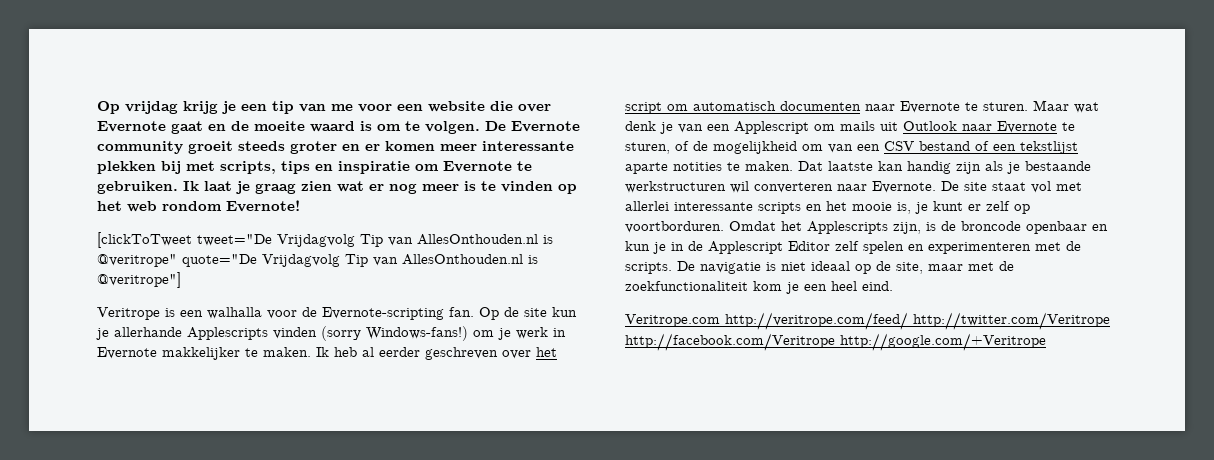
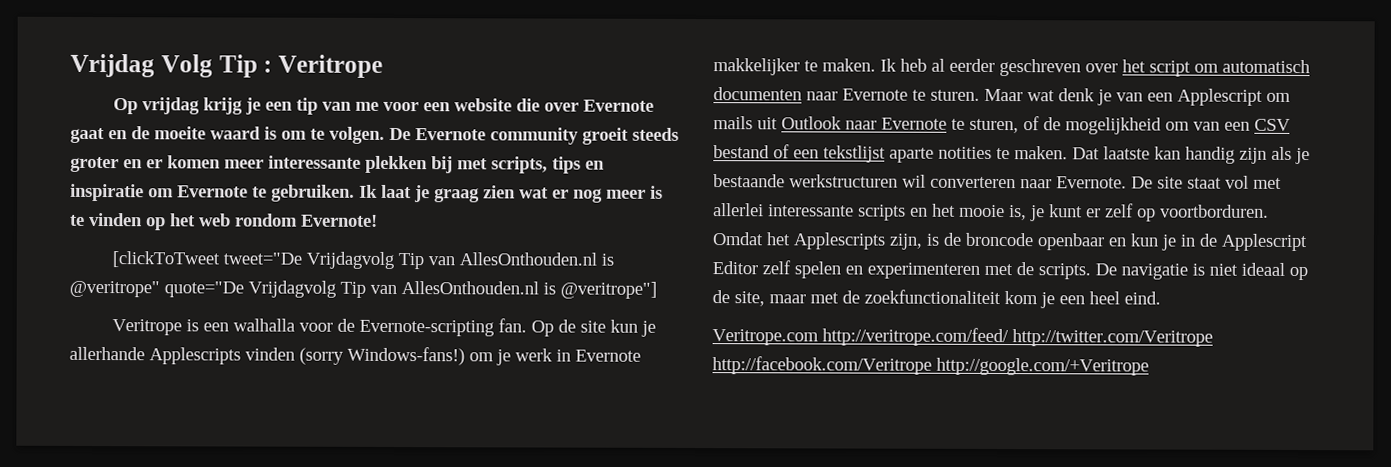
(97, 107) none -> [70,53,383,78] Vrijdag Volg Tip : Veritrope //

